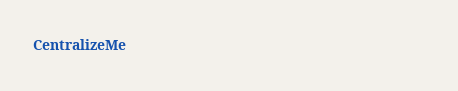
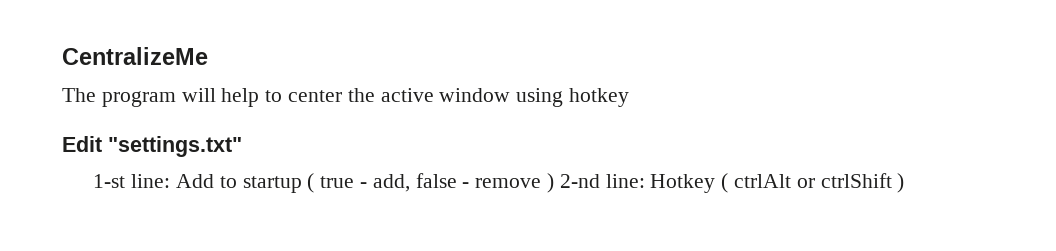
(126, 44) none -> [62,88,630,107] [62,136,242,157] [93,173,905,193] // The program will help to center the active window using hotkey // Edit "settings.txt" // 1-st line: Add to startup ( true - add, false - remove ) 2-nd line: Hotkey ( ctrlAlt or ctrlShift )

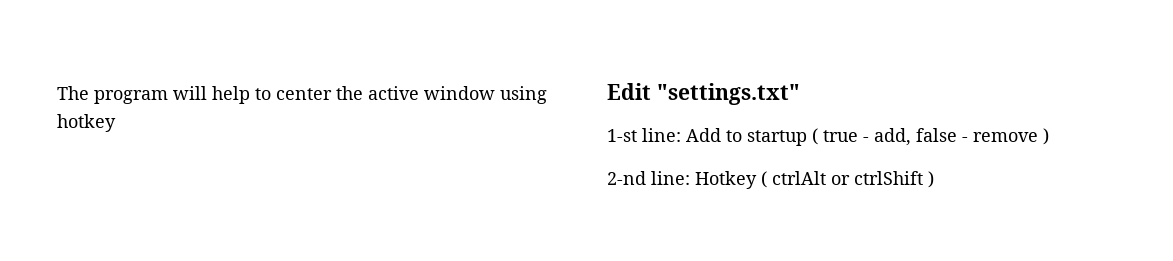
[62,47,208,65] CentralizeMe // -> (57, 93) none
(554, 183) none -> (1049, 136) //

